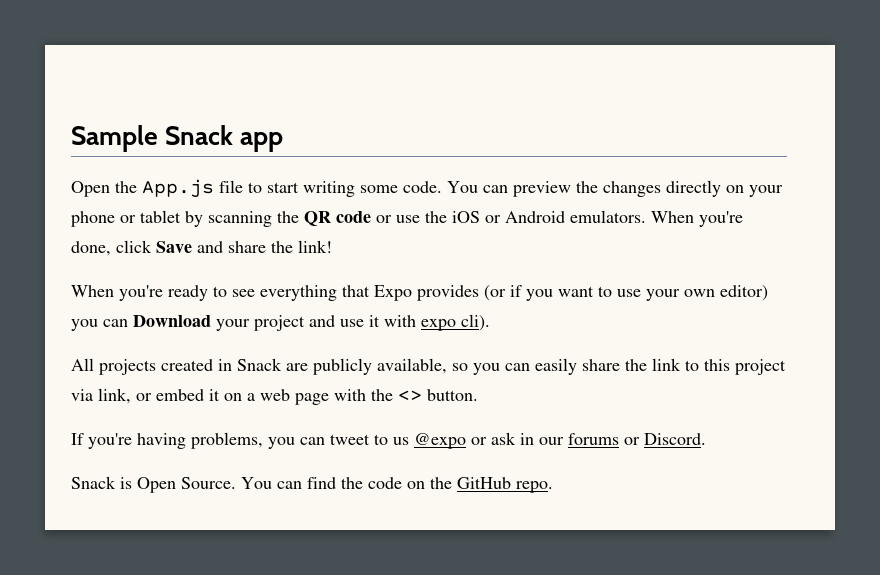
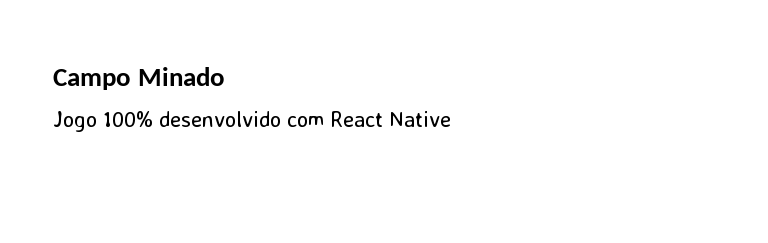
[71,125,284,152] [71,179,783,198] [71,210,743,227] [71,240,332,256] [71,285,768,301] [71,314,490,331] [71,358,786,375] [71,388,478,405] [71,432,706,449] [71,476,553,493] Sample Snack app // Open the App.js file to start writing some code. You can preview the changes directly on your phone or tablet by scanning the QR code or use the iOS or Android emulators. When you're done, click Save and share the link! // When you're ready to see everything that Expo provides (or if you want to use your own editor) you can Download your project and use it with expo cli). // All projects created in Snack are publicly available, so you can easily share the link to this project via link, or embed it on a web page with the <> button. // If you're having problems, you can tweet to us @expo or ask in our forums or Discord. // Snack is Open Source. You can find the code on the GitHub repo. -> [53,67,226,90] [53,111,451,132] Campo Minado // Jogo 100% desenvolvido com React Native

